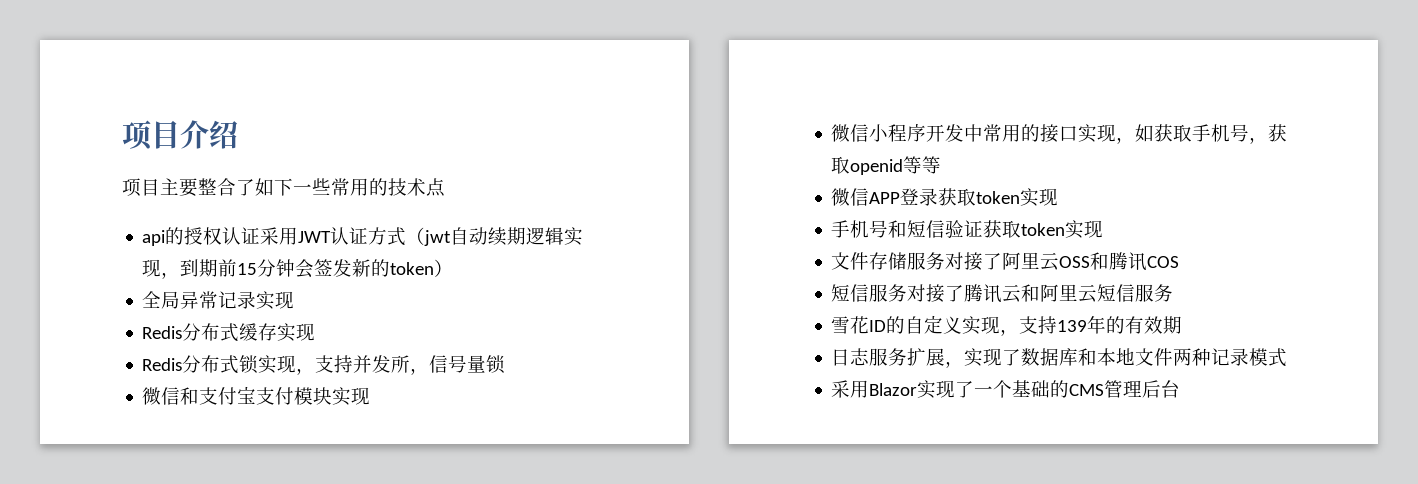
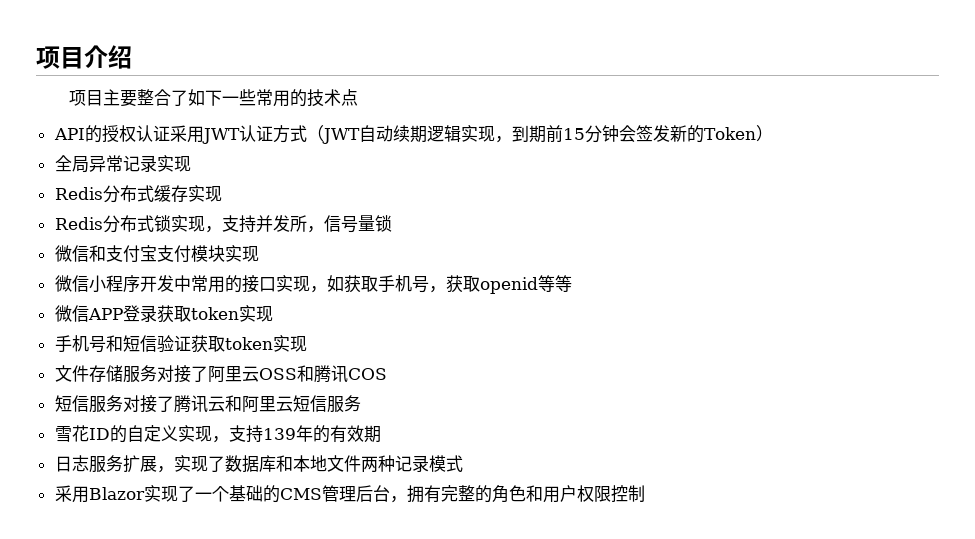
[142,230,166,246] api -> [53,128,85,140] API
[424,230,452,246] jwt -> [321,128,360,144] JWT
[390,262,435,275] token -> [703,127,756,140] Token
(1181, 389) none -> [389,485,645,503] ，拥有完整的角色和用户权限控制

